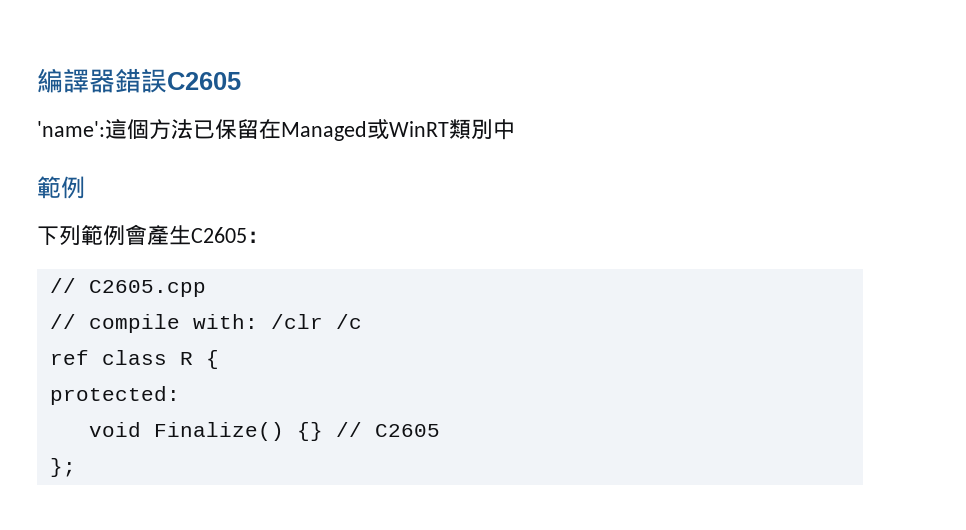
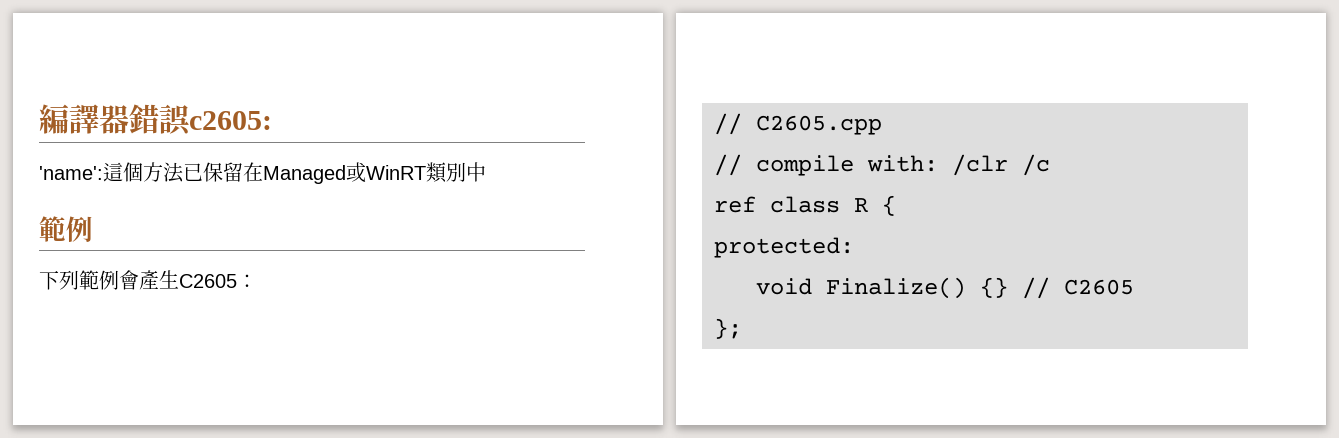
[167,72,241,90] C2605 -> [189,111,272,130] c2605:

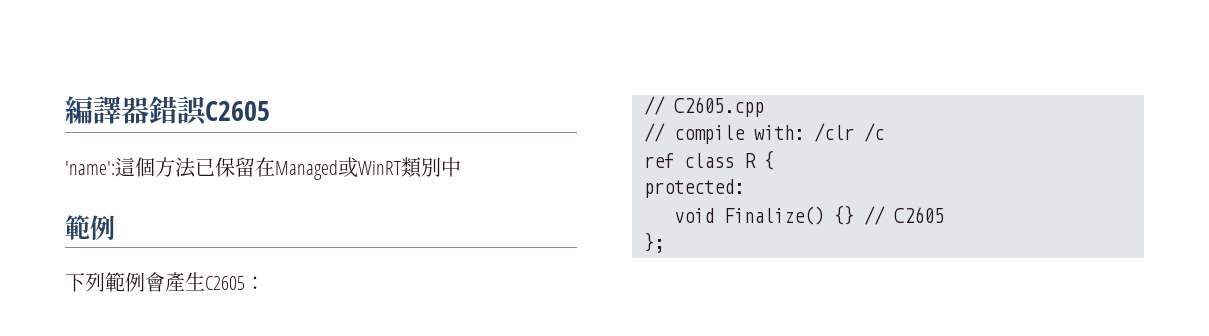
[189,111,272,130] c2605: -> [205,101,270,121] C2605

